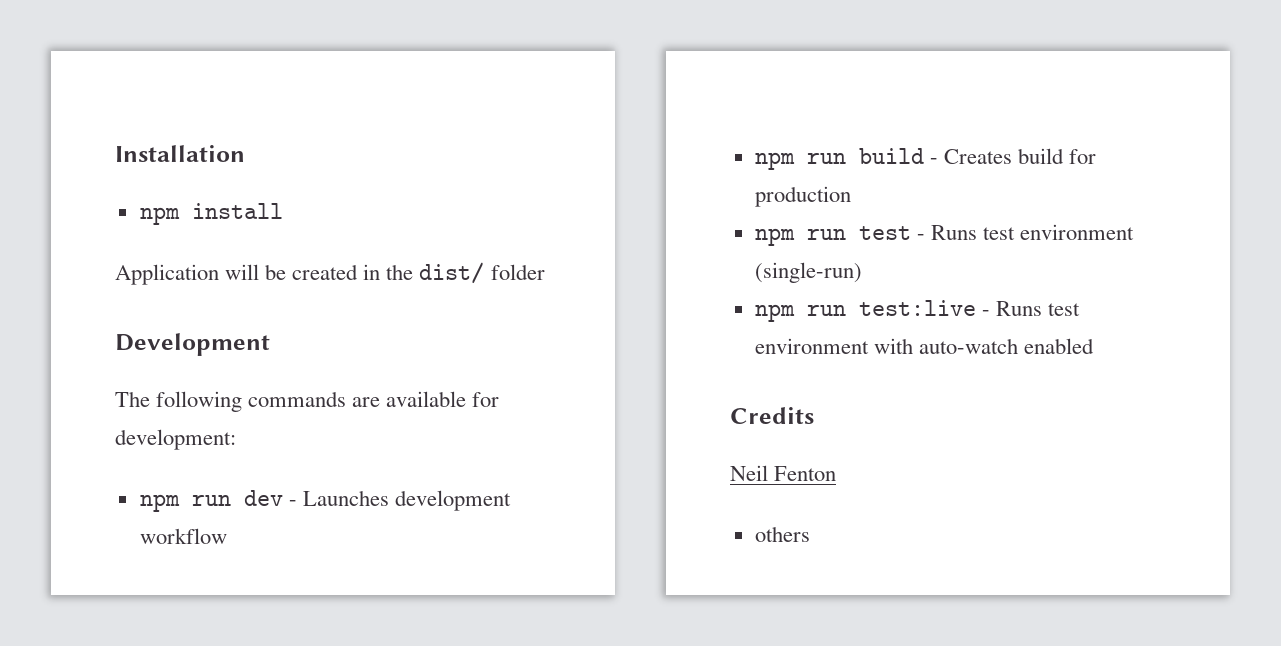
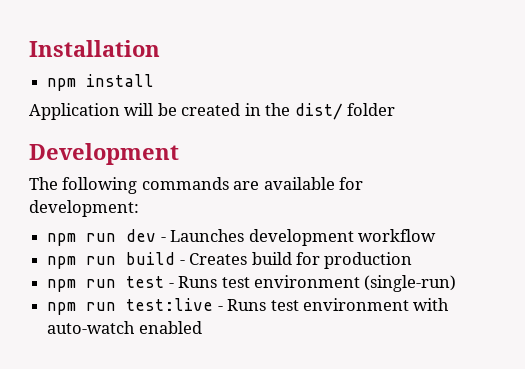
[730,407,814,424] [730,465,837,481] [754,526,810,542] // Credits // Neil Fenton // others -> (202, 327) none

